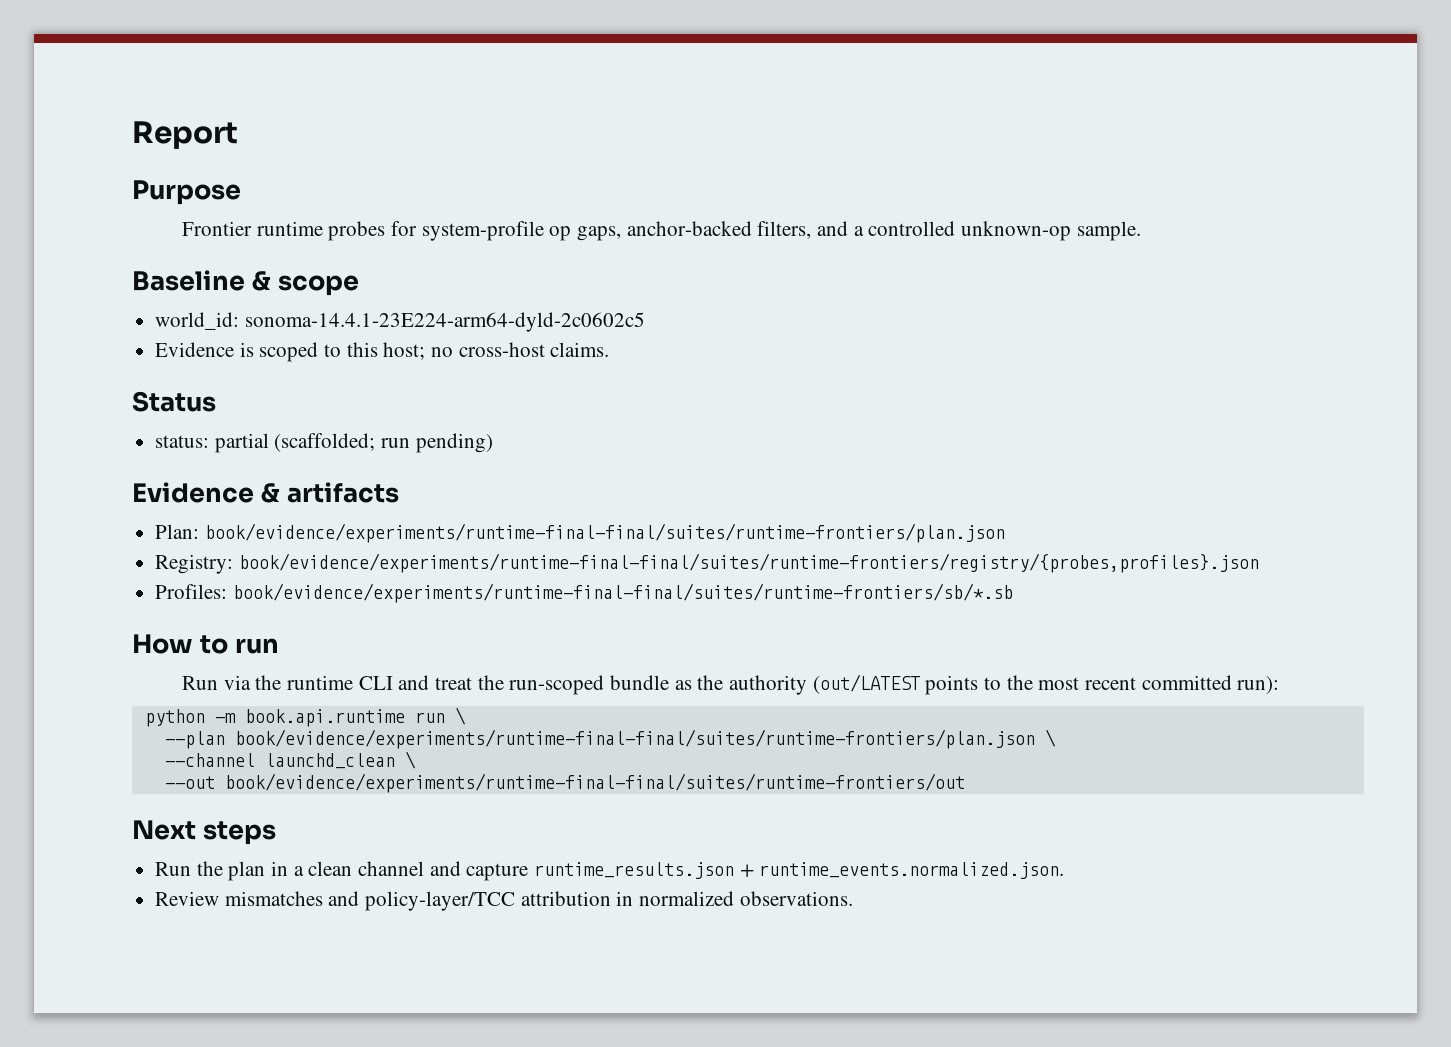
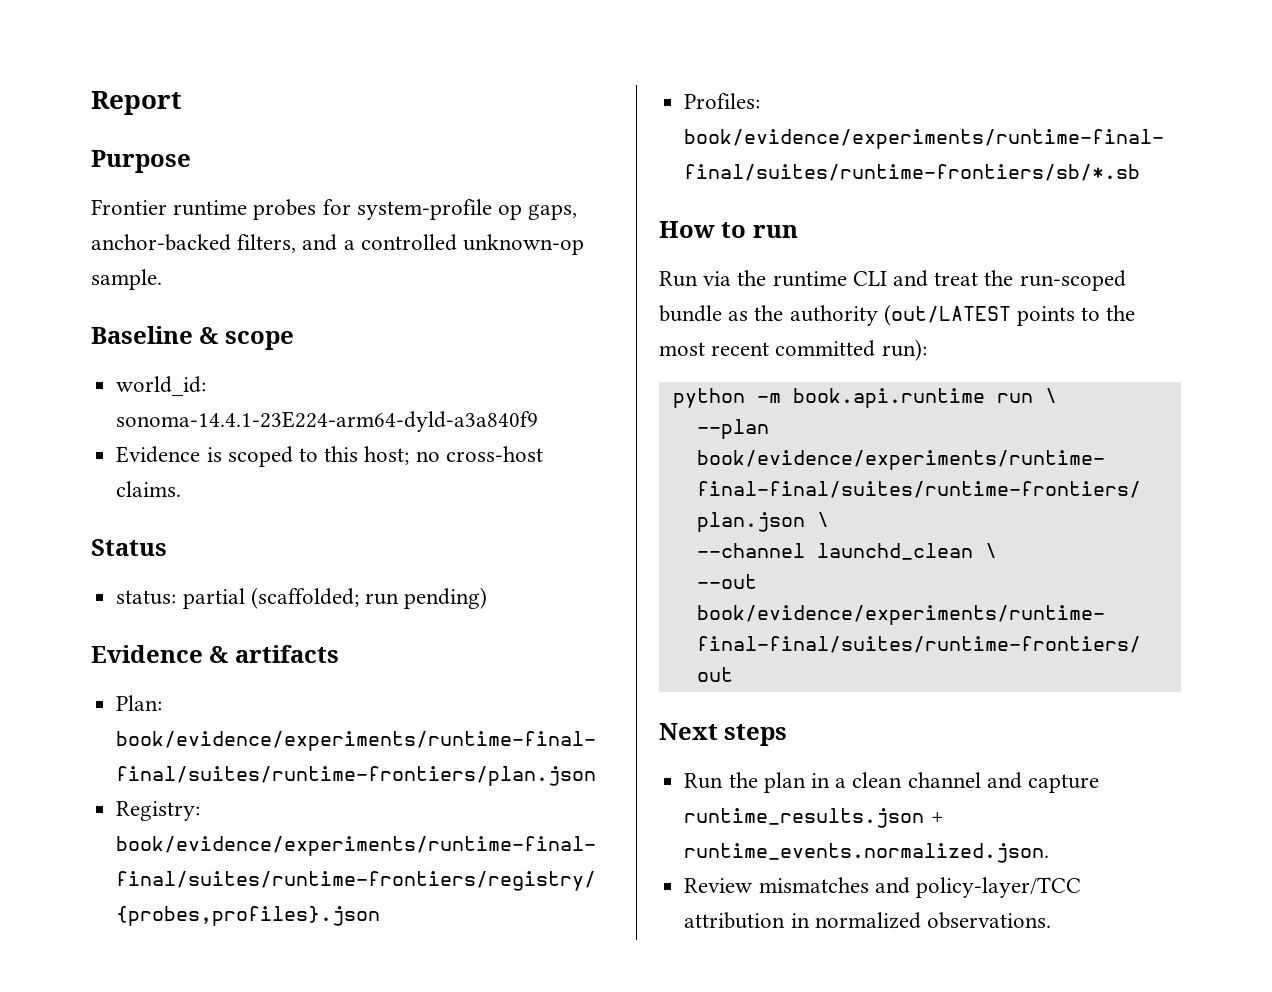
[244,312,645,332] sonoma-14.4.1-23E224-arm64-dyld-2c0602c5 -> [116,411,539,432] sonoma-14.4.1-23E224-arm64-dyld-a3a840f9

